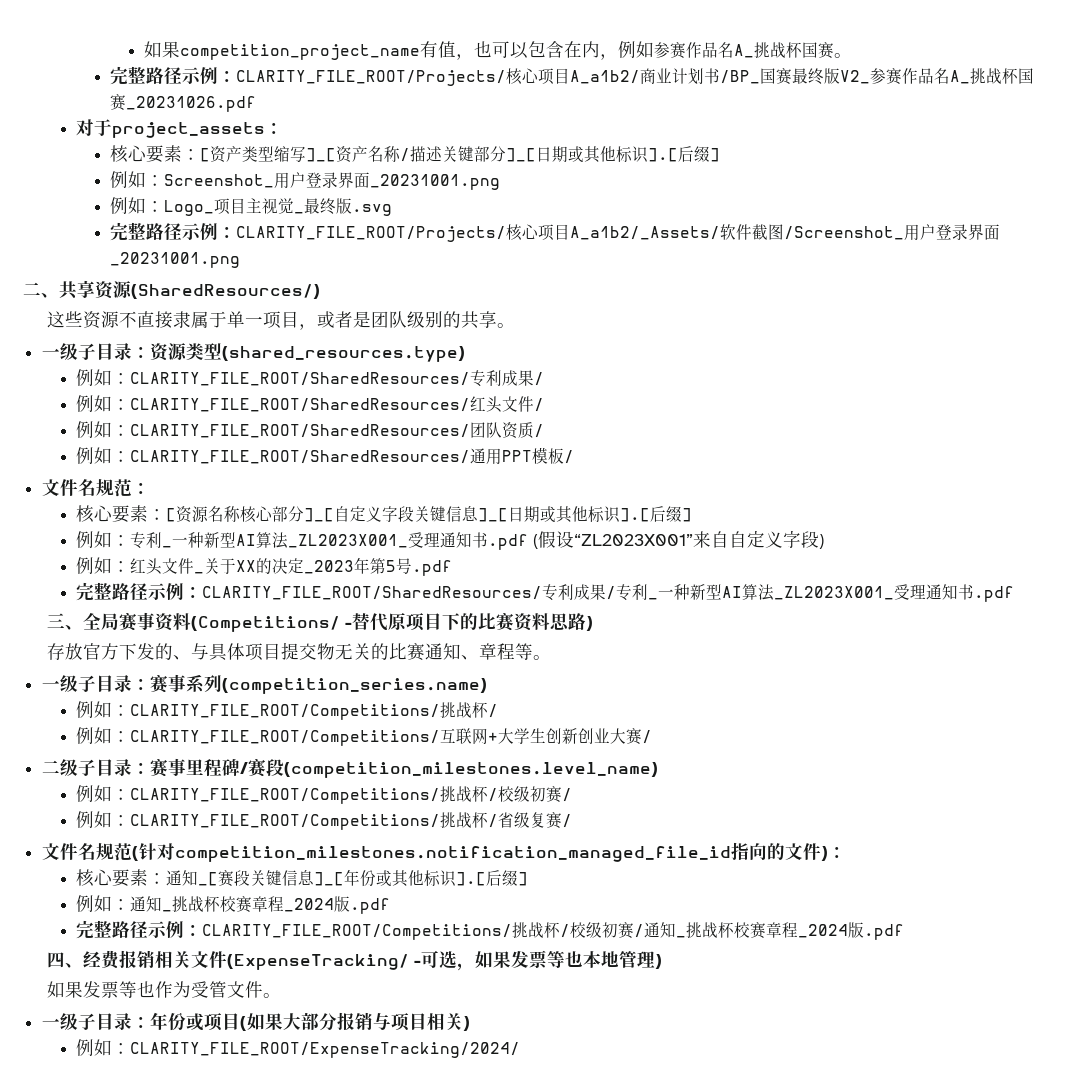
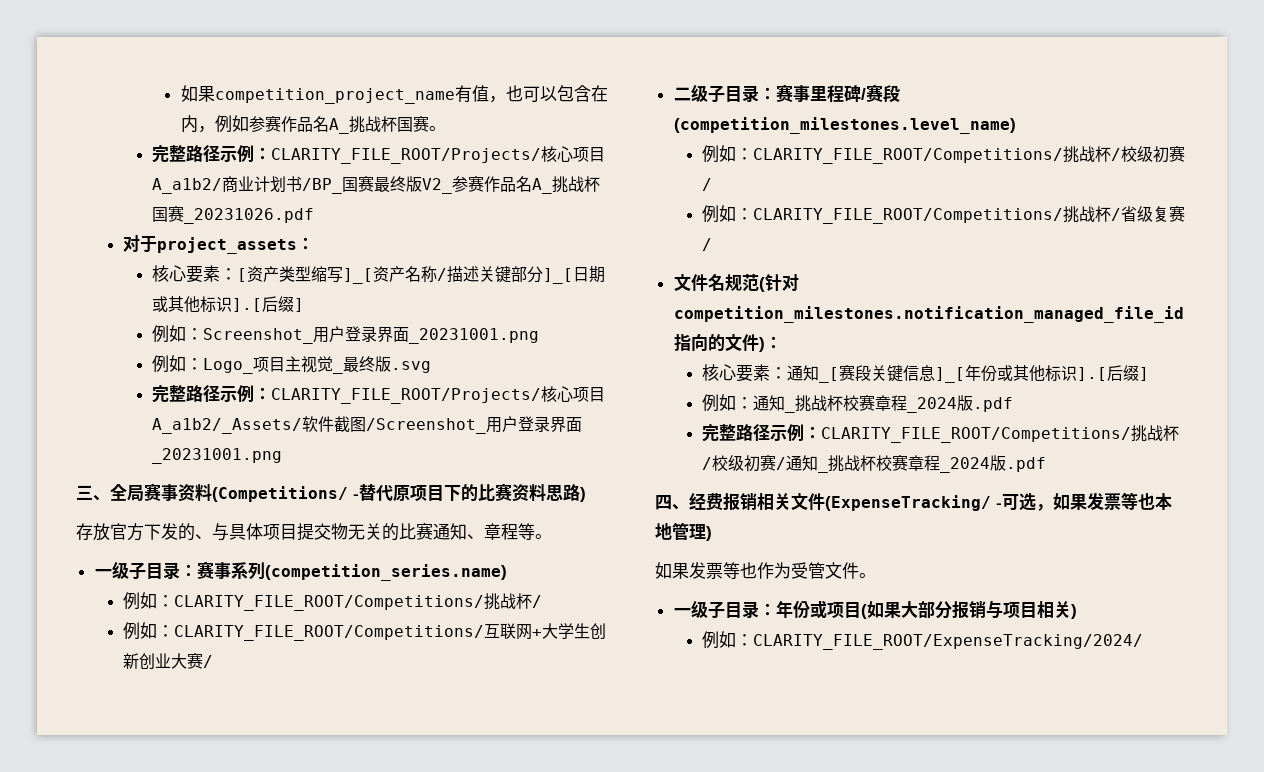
[23,280,320,299] [47,311,516,330] [42,343,466,362] [76,369,545,387] [76,395,545,413] [76,421,545,439] [76,447,575,465] [42,479,151,497] [76,505,693,523] [76,531,173,549] [172,530,825,550] [76,557,453,576] [76,582,659,601] [658,584,1015,602] // 二、共享资源(SharedResources/) // 这些资源不直接隶属于单一项目，或者是团队级别的共享。 // 一级子目录：资源类型(shared_resources.type) // 例如：CLARITY_FILE_ROOT/SharedResources/专利成果/ // 例如：CLARITY_FILE_ROOT/SharedResources/红头文件/ // 例如：CLARITY_FILE_ROOT/SharedResources/团队资质/ // 例如：CLARITY_FILE_ROOT/SharedResources/通用PPT模板/ // 文件名规范： // 核心要素：[资源名称核心部分]_[自定义字段关键信息]_[日期或其他标识].[后缀] // 例如：专利_一种新型AI算法_ZL2023X001_受理通知书.pdf (假设“ZL2023X001”来自自定义字段) // 例如：红头文件_关于XX的决定_2023年第5号.pdf // 完整路径示例：CLARITY_FILE_ROOT/SharedResources/专利成果/专利_一种新型AI算法_ZL2023X001_受理通知书.pdf -> (282, 456) none

